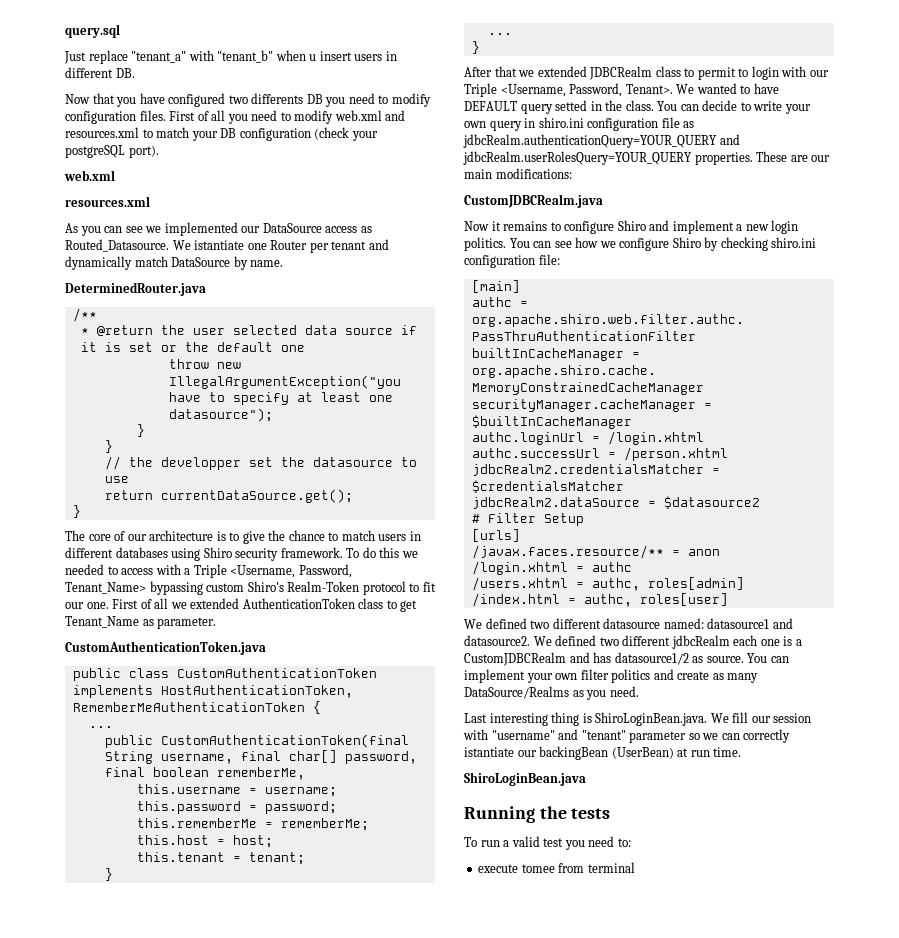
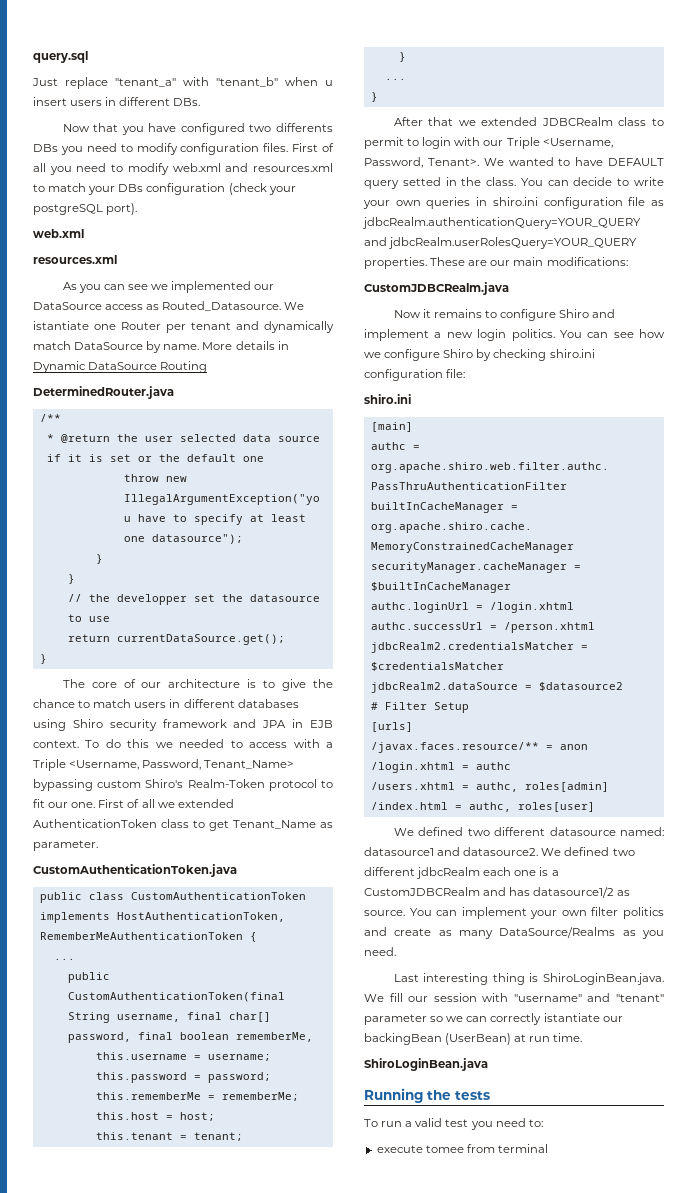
[115,68,135,78] DB. -> [173,98,201,106] DBs.
[306,94,323,104] DB -> [33,144,58,152] DBs
[220,128,237,138] DB -> [118,184,144,192] DBs
(284, 263) none -> [202,341,289,350] [33,361,208,373] More details in Dynamic DataSource Routing
[280,547,343,558] framework. -> [162,719,333,728] [33,740,79,748] framework and JPA in EJB context.
[489,121,522,131] query -> [426,197,471,209] queries
(560, 259) none -> [364,394,411,404] // shiro.ini

